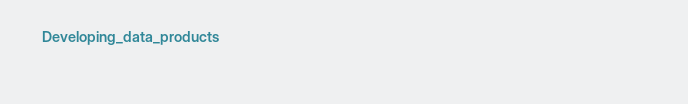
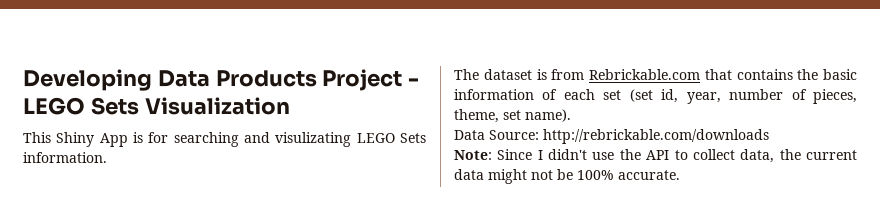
[42,31,219,45] Developing_data_products -> [23,69,420,91] [23,97,290,115] [23,132,426,147] [23,152,107,163] [454,69,857,80] [454,89,858,104] [454,109,571,123] [454,129,769,144] [454,149,857,163] [454,169,680,184] Developing Data Products Project - LEGO Sets Visualization // This Shiny App is for searching and visulizating LEGO Sets information. // The dataset is from Rebrickable.com that contains the basic information of each set (set id, year, number of pieces, theme, set name). // Data Source: http://rebrickable.com/downloads // Note: Since I didn't use the API to collect data, the current data might not be 100% accurate.

